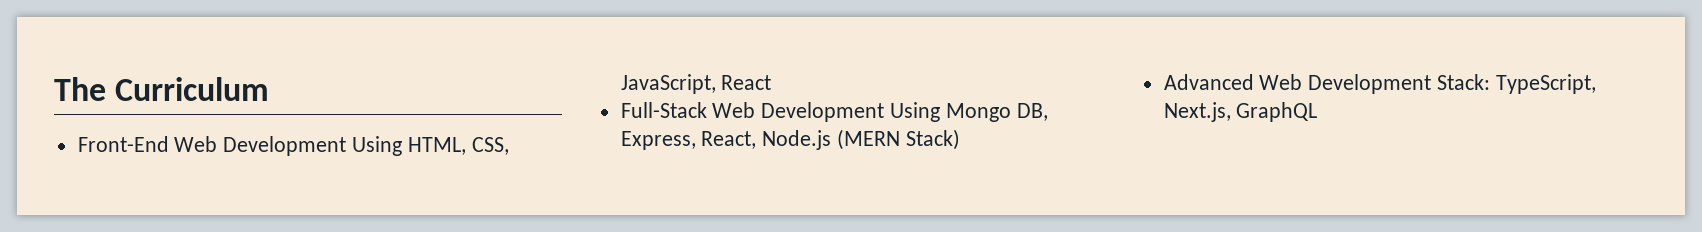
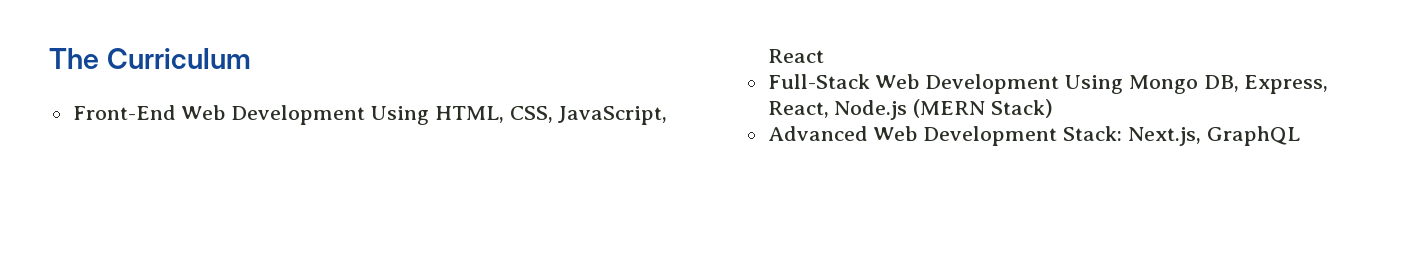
[1495,74,1596,94] TypeScript, -> (1123, 133) none

